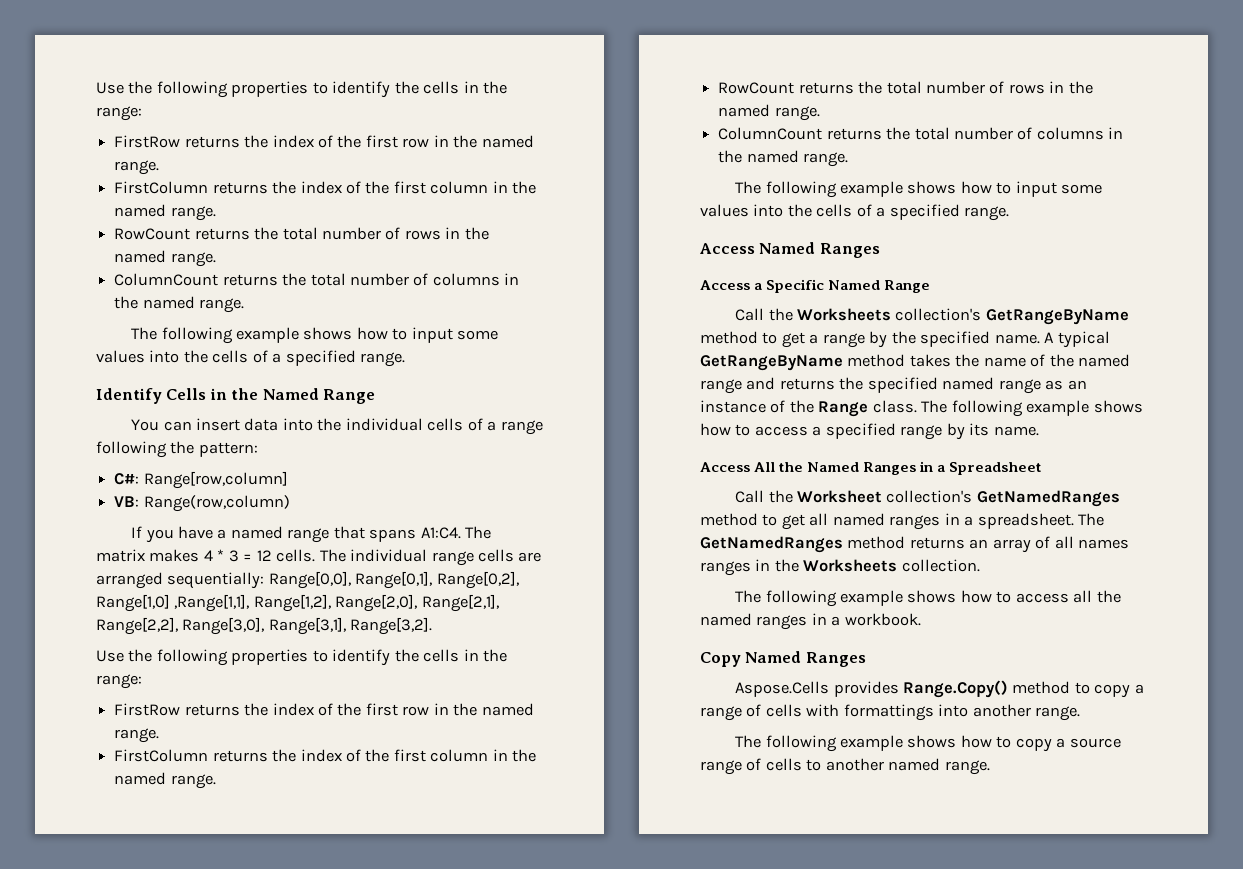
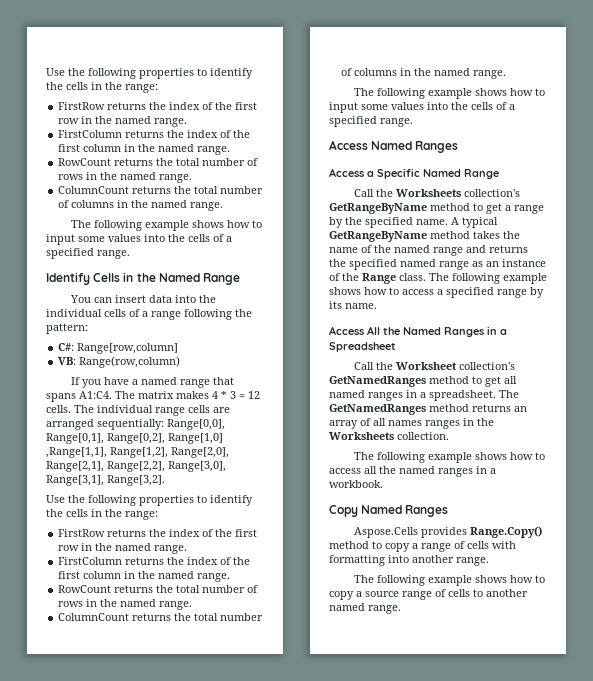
[843,704,934,721] formattings -> [329,555,385,566] formatting

